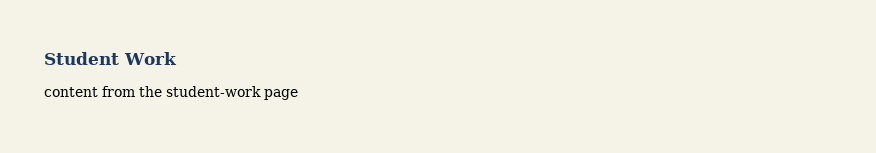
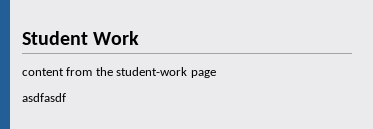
(298, 94) none -> [22,93,66,102] // asdfasdf

